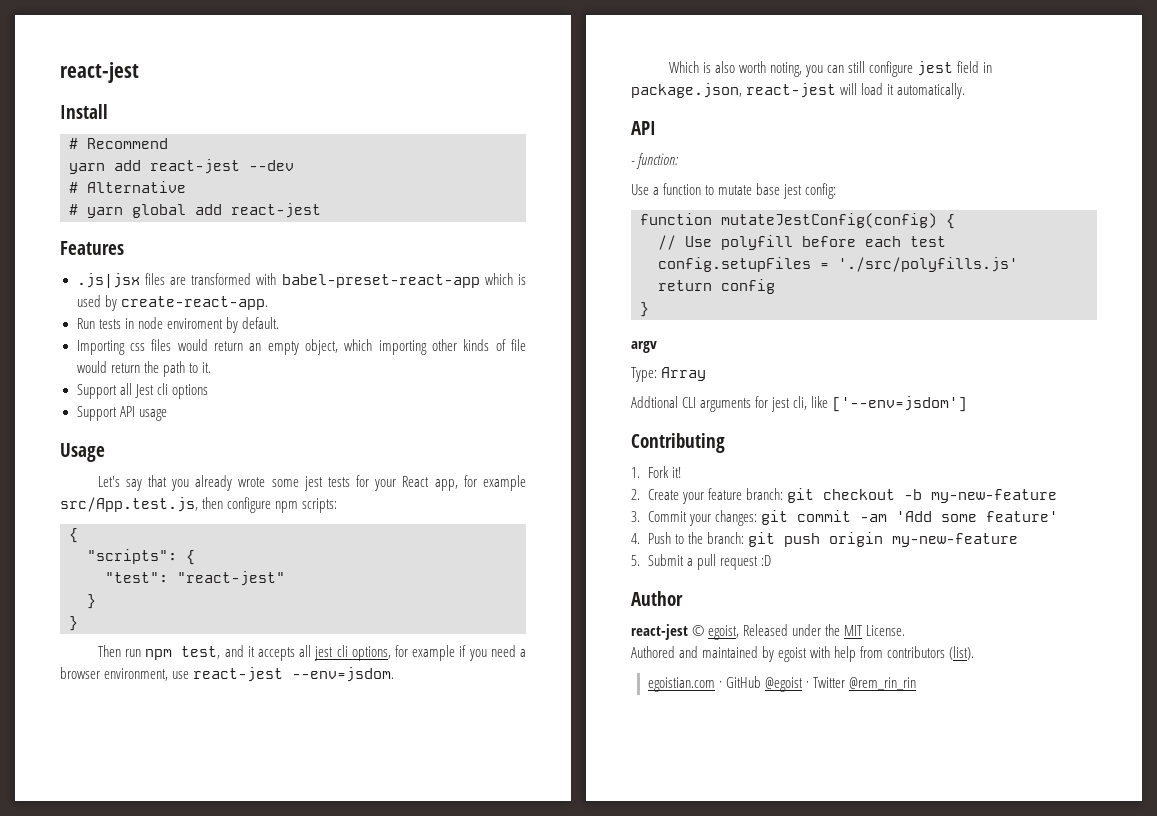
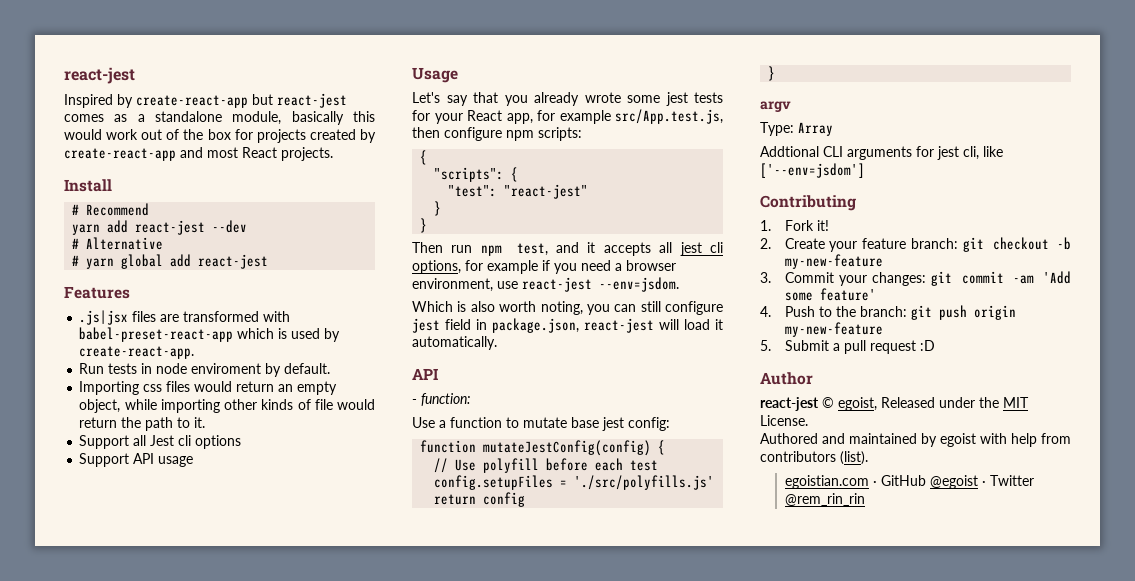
[60,62,139,83] react-jest -> [64,67,135,84] [64,93,347,108] [64,111,375,125] [64,129,376,143] [64,147,333,161] react-jest // Inspired by create-react-app but react-jest comes as a standalone module, basically this would work out of the box for projects created by create-react-app and most React projects.
[344,339,373,351] which -> [124,399,157,410] while

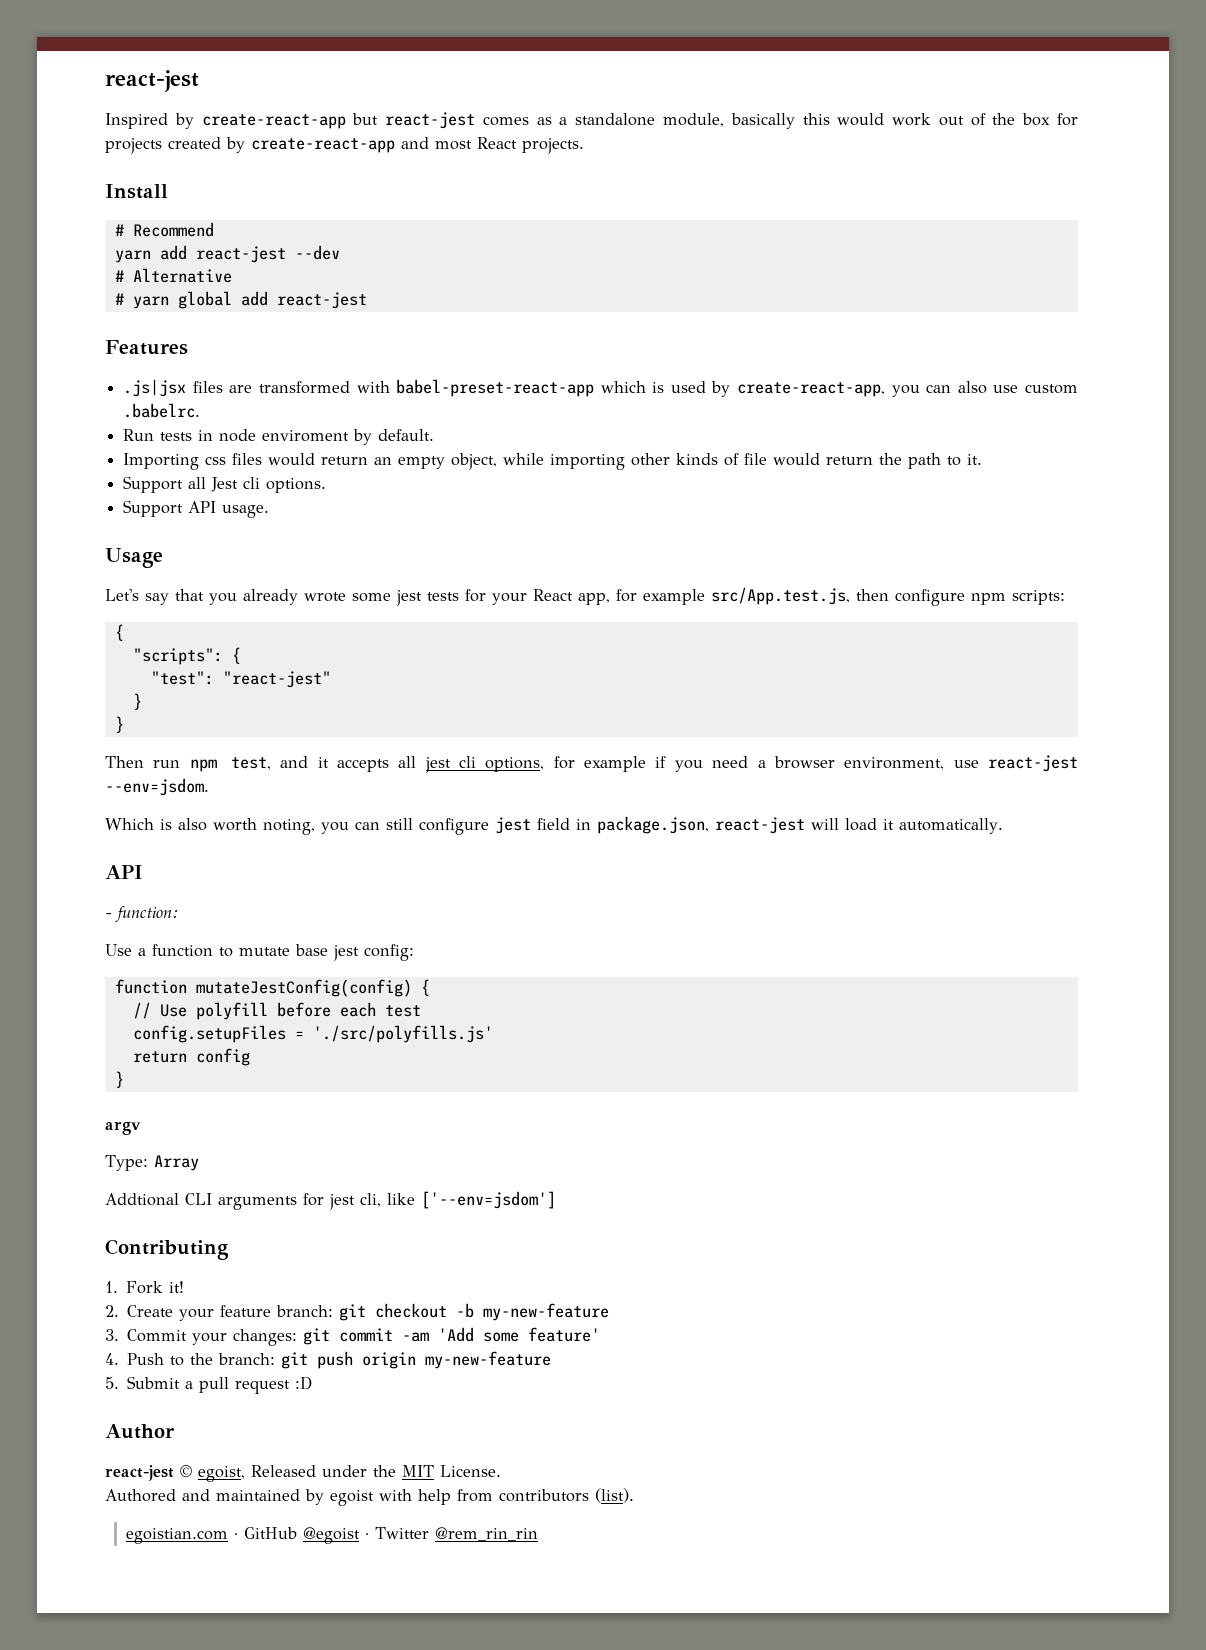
[79,346,195,359] create-react-app. -> [737,381,1079,397] [123,403,201,418] create-react-app, you can also use custom .babelrc.
[195,435,242,449] options -> [266,478,327,493] options.
[158,456,194,467] usage -> [222,505,270,518] usage.

